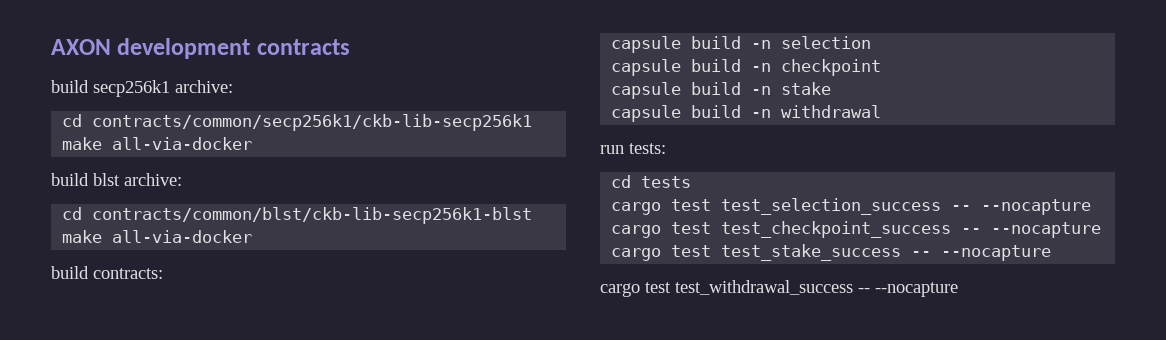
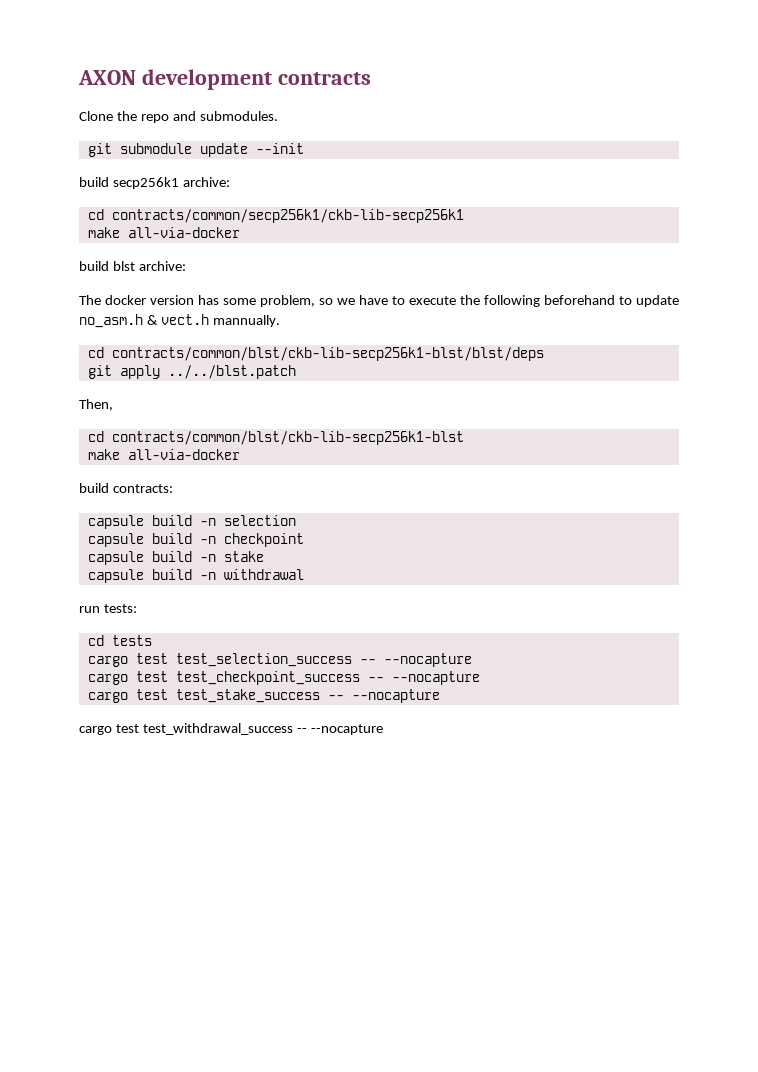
(350, 47) none -> [79,111,278,123] [87,143,304,157] // Clone the repo and submodules. // git submodule update --init
(182, 179) none -> [79,295,679,307] [79,314,280,328] [87,347,544,361] [87,365,296,379] [79,399,113,411] // The docker version has some problem, so we have to execute the following beforehand to update no_asm.h & vect.h mannually. // cd contracts/common/blst/ckb-lib-secp256k1-blst/blst/deps // git apply ../../blst.patch // Then,

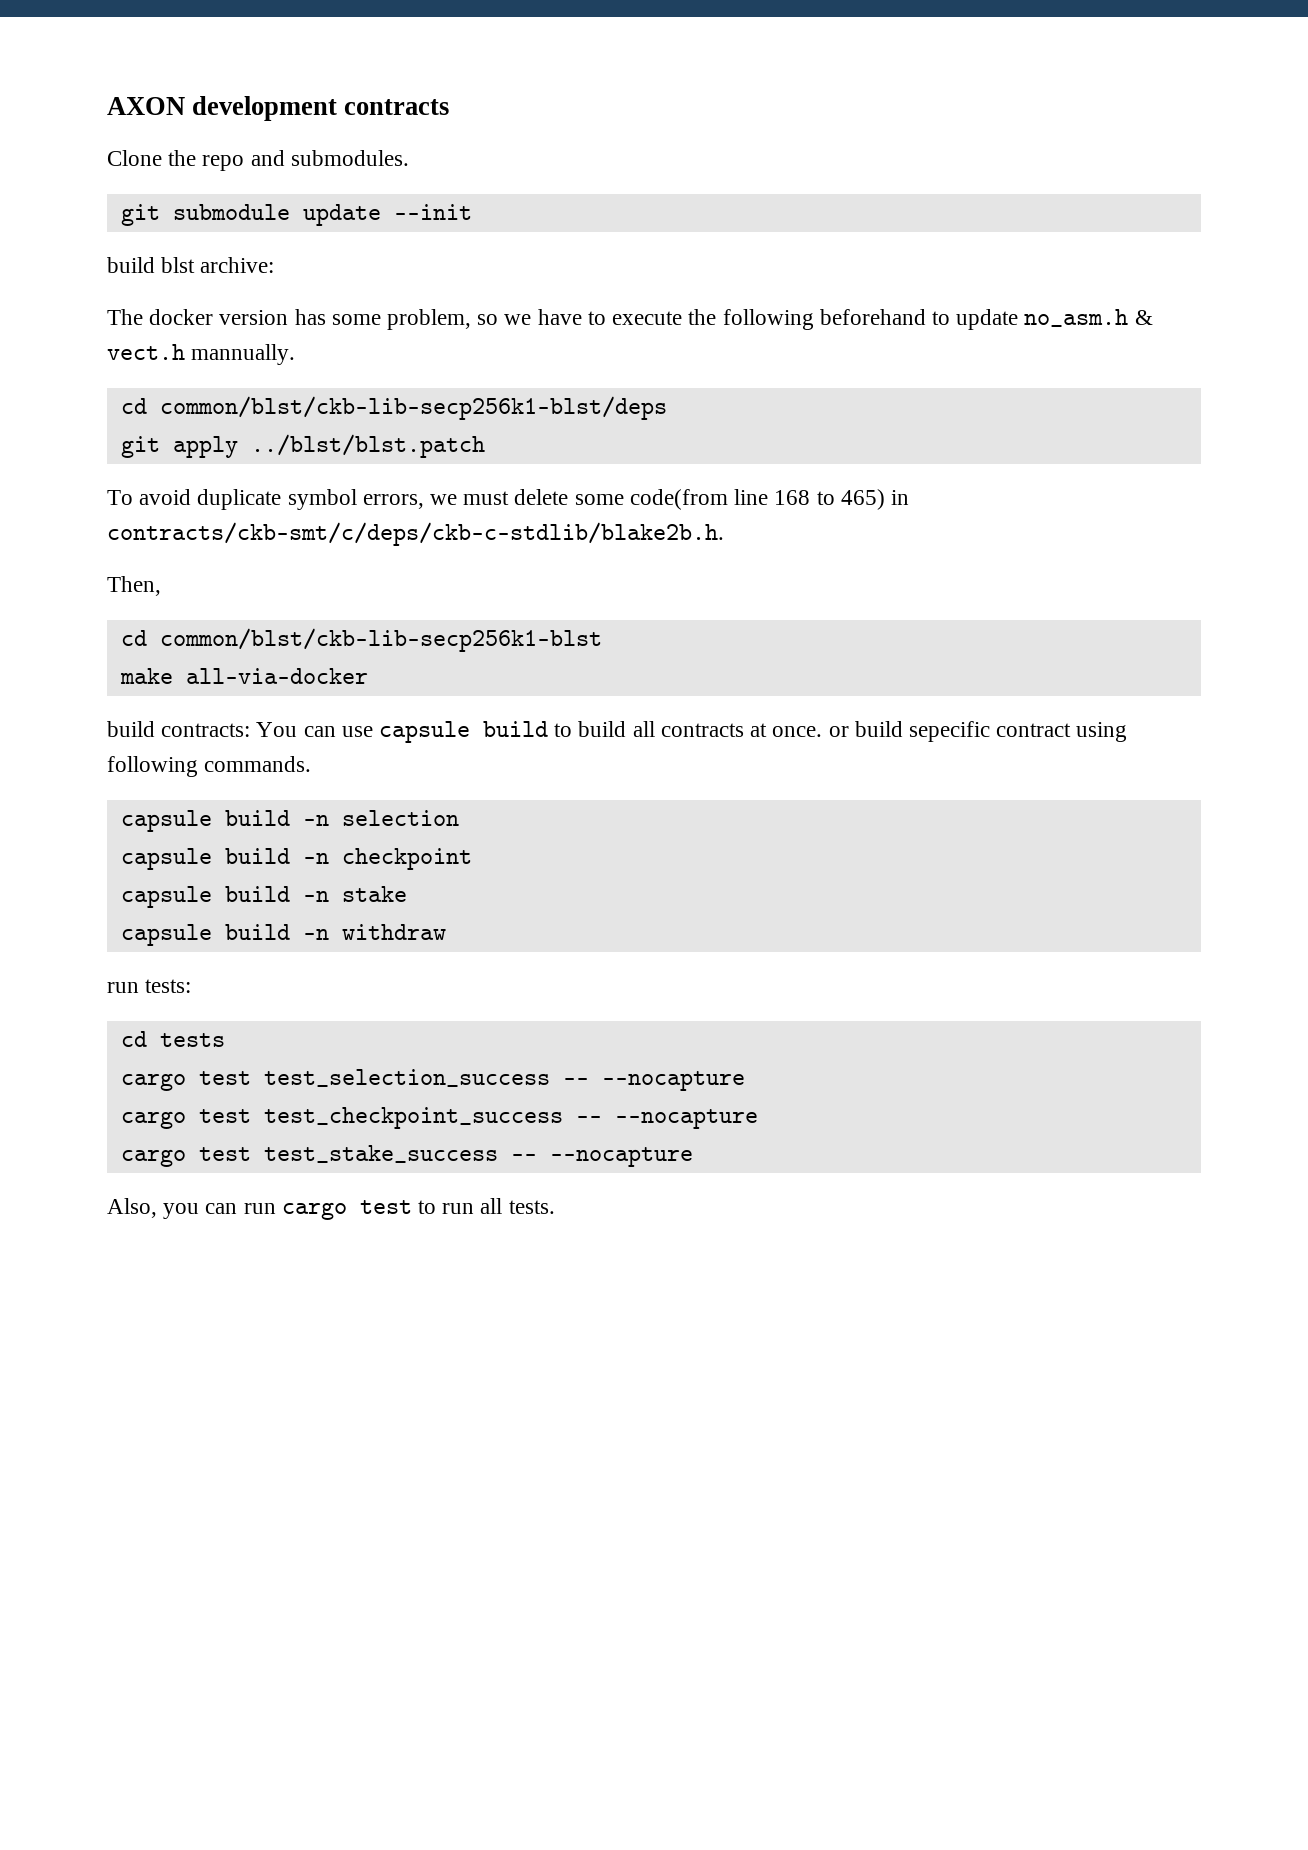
[79,177,230,189] [87,209,464,223] [87,227,240,238] // build secp256k1 archive: // cd contracts/common/secp256k1/ckb-lib-secp256k1 // make all-via-docker -> (472, 212) none
[111,347,544,361] contracts/common/blst/ckb-lib-secp256k1-blst/blst/deps -> [159,396,667,420] common/blst/ckb-lib-secp256k1-blst/deps
[167,365,296,379] ../../blst.patch -> [250,434,485,458] [107,489,909,510] [107,522,724,546] ../blst/blst.patch // To avoid duplicate symbol errors, we must delete some code(from line 168 to 465) in contracts/ckb-smt/c/deps/ckb-c-stdlib/blake2b.h.
[111,431,464,445] contracts/common/blst/ckb-lib-secp256k1-blst -> [159,628,602,652] common/blst/ckb-lib-secp256k1-blst
(173, 488) none -> [256,721,1128,743] [107,756,312,777] You can use capsule build to build all contracts at once. or build sepecific contract using following commands.
[223,569,304,580] withdrawal -> [341,924,446,940] withdraw
[79,723,383,735] cargo test test_withdrawal_success -- --nocapture -> [107,1198,555,1220] Also, you can run cargo test to run all tests.

